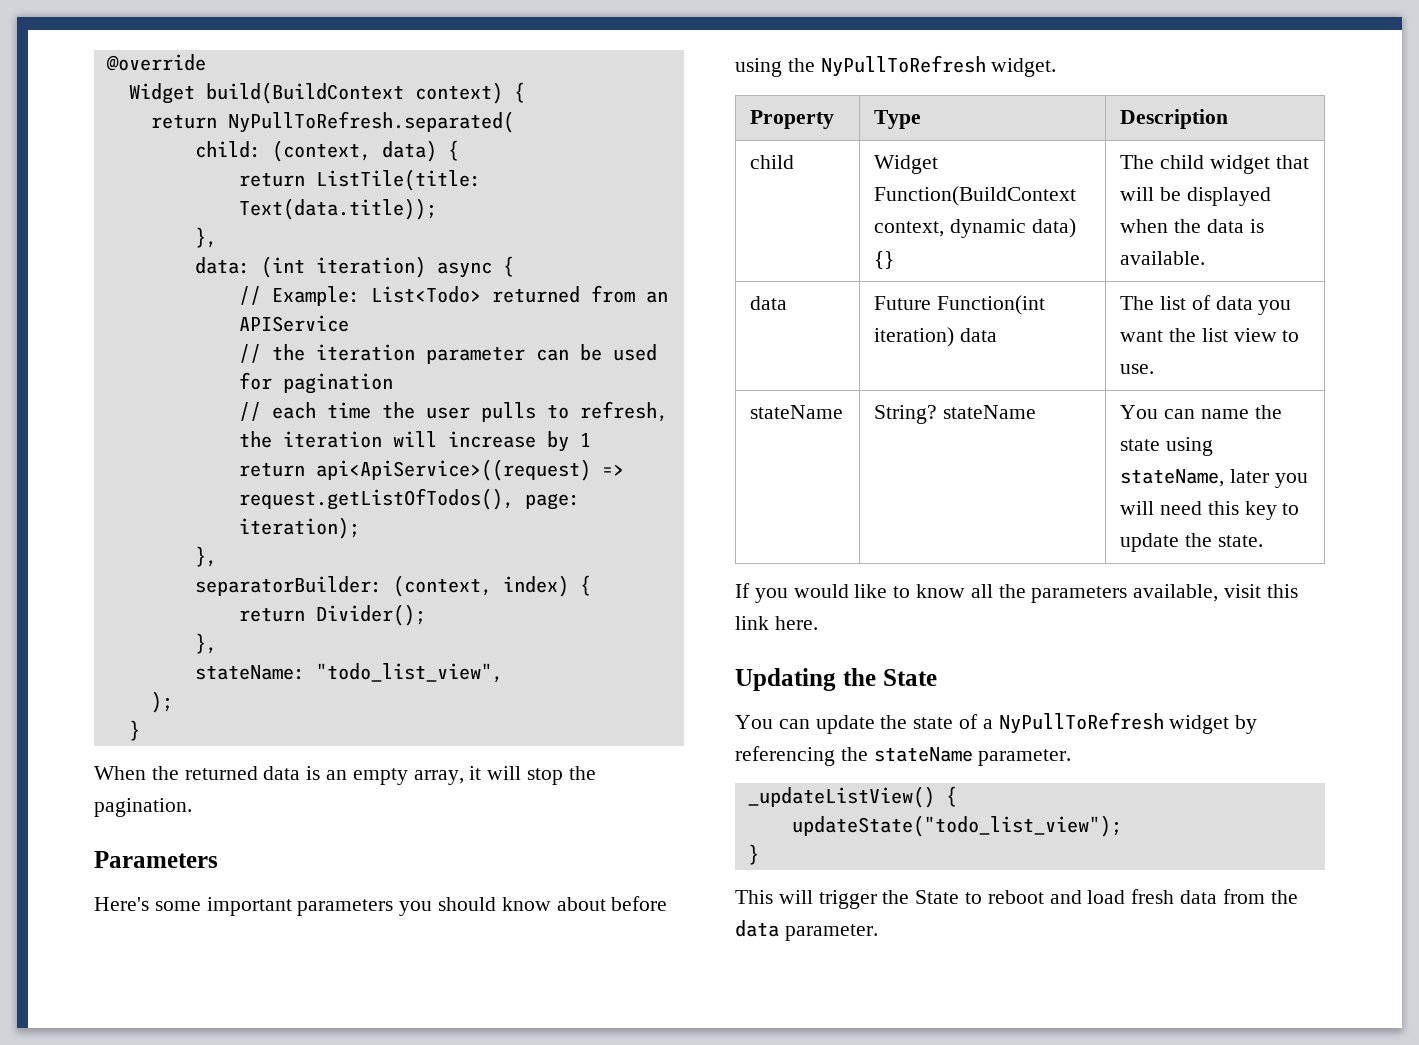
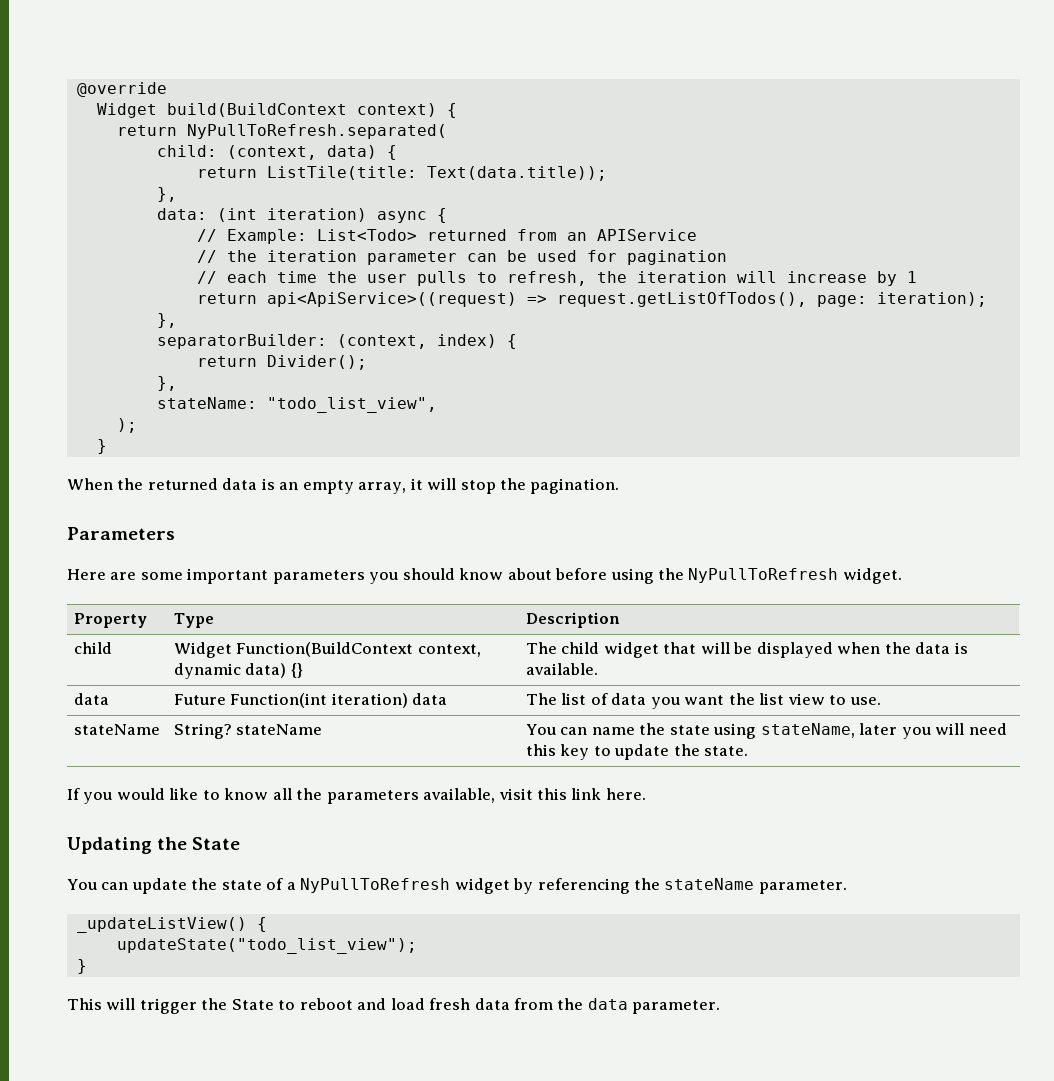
[94,897,149,911] Here's -> [67,569,137,580] Here are

